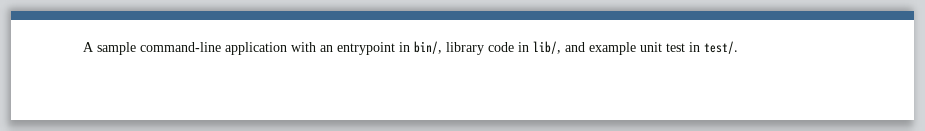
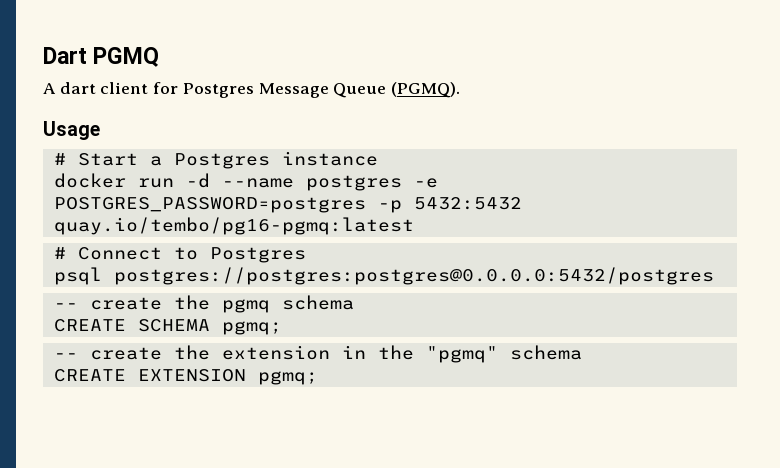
[83,41,739,55] A sample command-line application with an entrypoint in bin/, library code in lib/, and example unit test in test/. -> [43,47,160,67] [43,82,461,98] [43,121,100,140] [53,151,378,169] [53,173,438,191] [53,197,522,213] [53,217,414,235] [53,247,306,263] [53,267,714,285] [53,295,354,313] [53,319,282,335] [53,345,582,363] [53,369,318,385] Dart PGMQ // A dart client for Postgres Message Queue (PGMQ). // Usage // # Start a Postgres instance // docker run -d --name postgres -e POSTGRES_PASSWORD=postgres -p 5432:5432 quay.io/tembo/pg16-pgmq:latest // # Connect to Postgres // psql postgres://postgres:postgres@0.0.0.0:5432/postgres // -- create the pgmq schema // CREATE SCHEMA pgmq; // -- create the extension in the "pgmq" schema // CREATE EXTENSION pgmq;

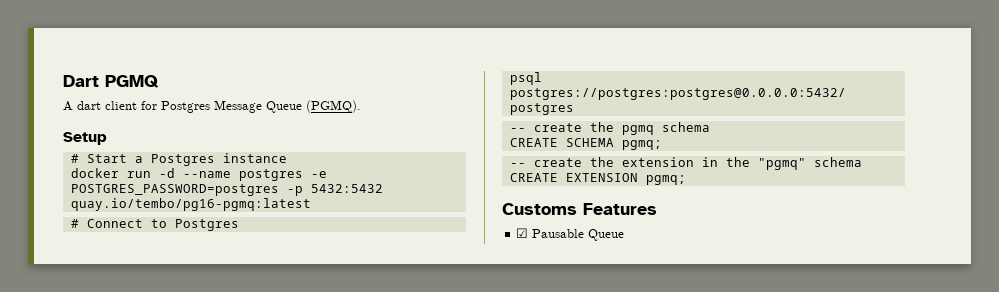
[43,121,100,140] Usage -> [63,132,107,145] Setup
(318, 378) none -> [502,203,657,215] [516,228,625,241] // Customs Features // ☑ Pausable Queue

